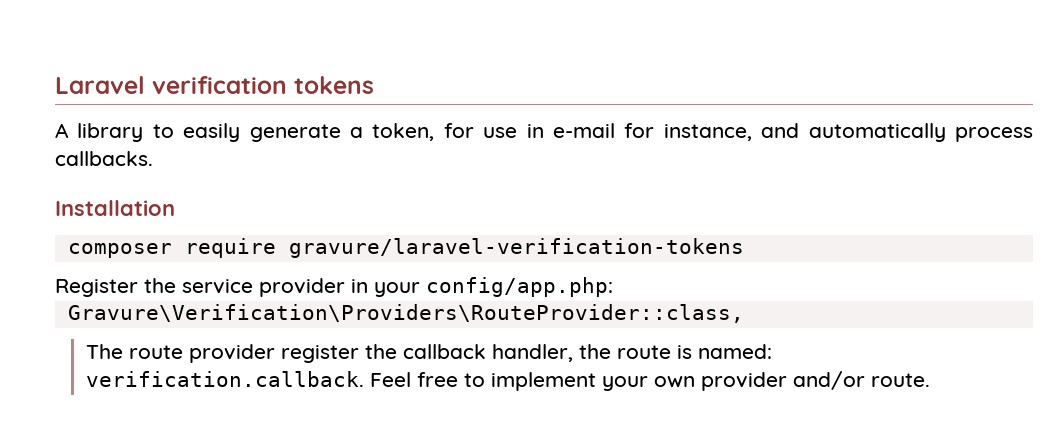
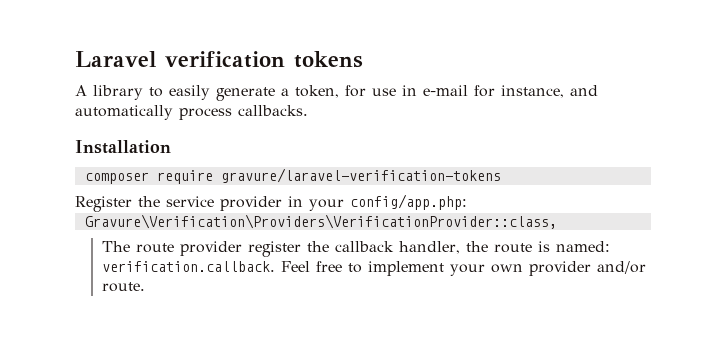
[67,304,744,323] Gravure\Verification\Providers\RouteProvider::class, -> [84,214,557,229] Gravure\Verification\Providers\VerificationProvider::class,

